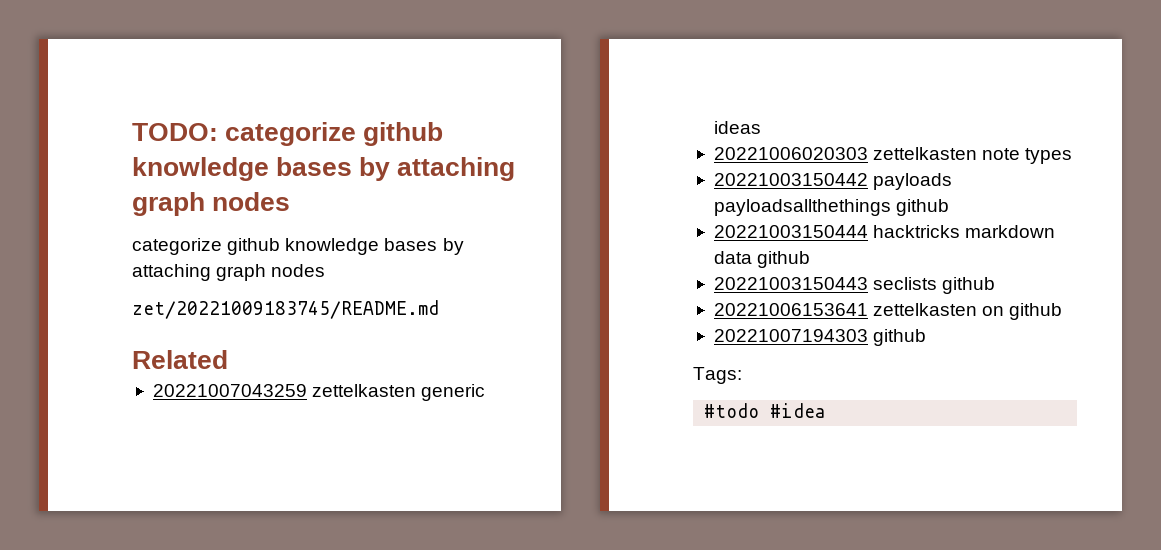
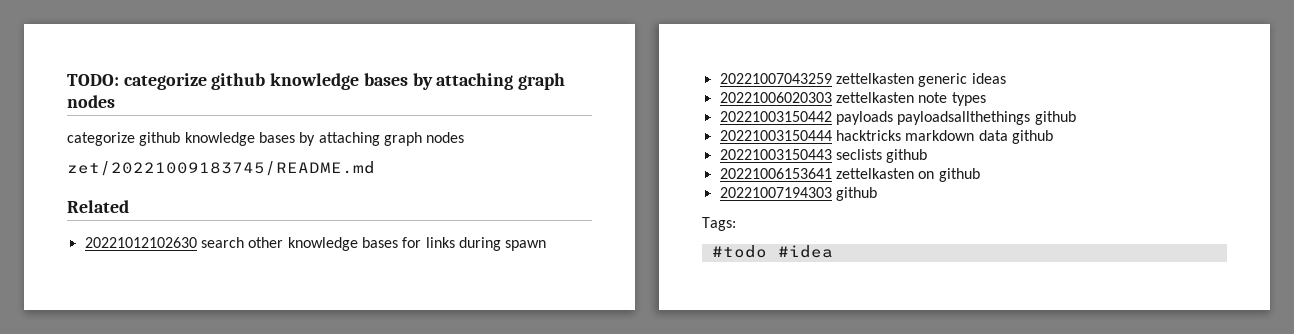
(228, 359) none -> [84,237,547,251] // 20221012102630 search other knowledge bases for links during spawn

